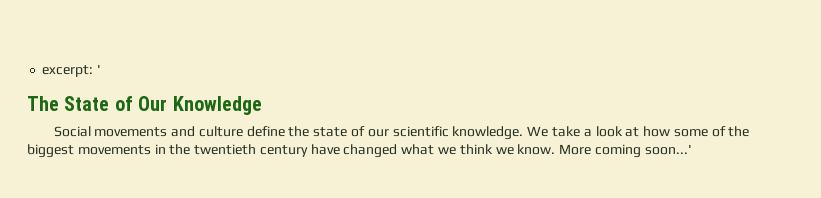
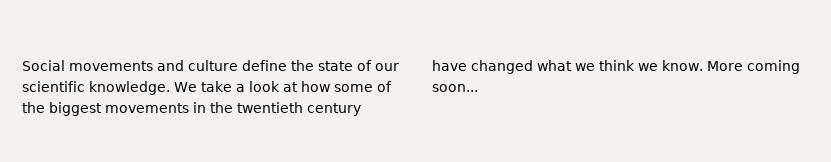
[42,64,102,77] [27,96,262,115] excerpt: ' // The State of Our Knowledge // -> (22, 65) none
[644,144,692,155] soon...' -> [432,84,478,92] soon...

